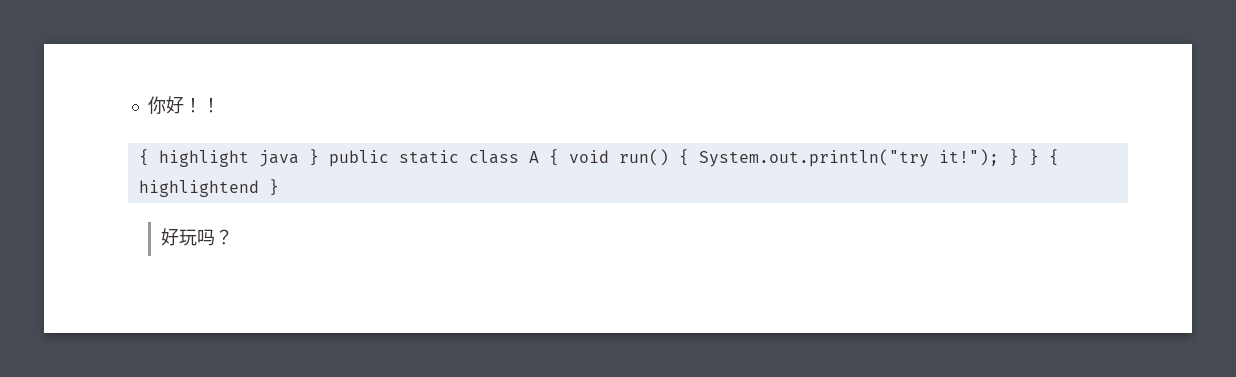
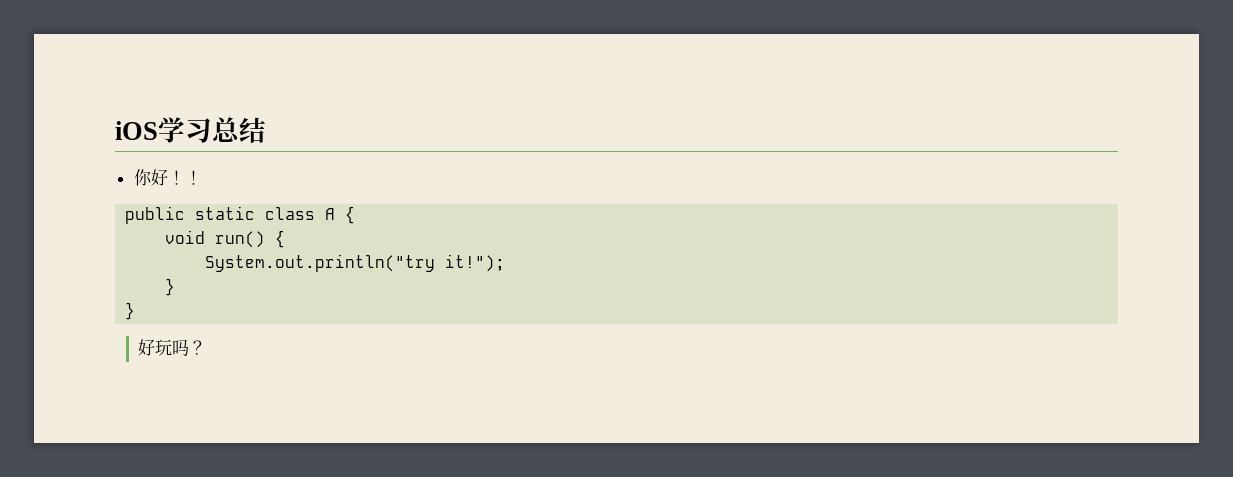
(147, 105) none -> [115,117,266,143] iOS学习总结 //
[138,149,319,167] { highlight java } -> (202, 177) none
(559, 157) none -> (356, 215) //
(689, 157) none -> (286, 239) //
[1008,149,1059,166] [138,180,259,197] } } { highlightend -> [165,278,176,296] // } //

